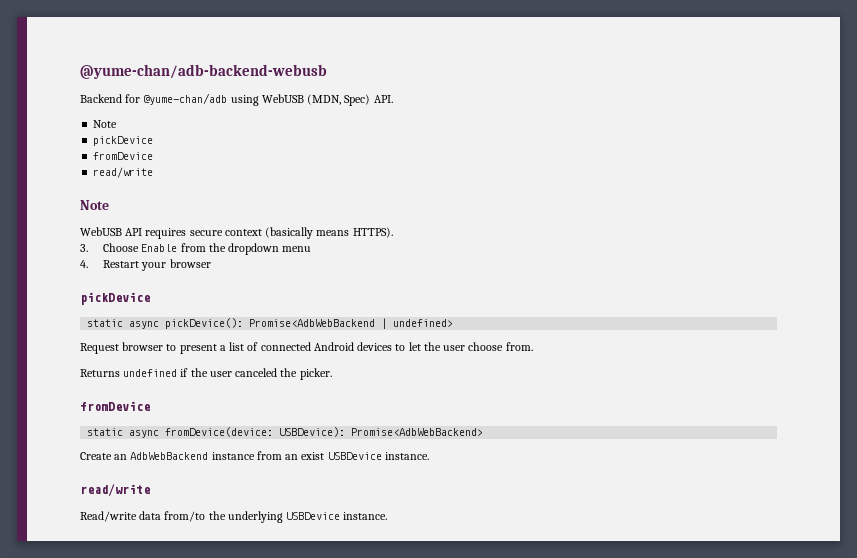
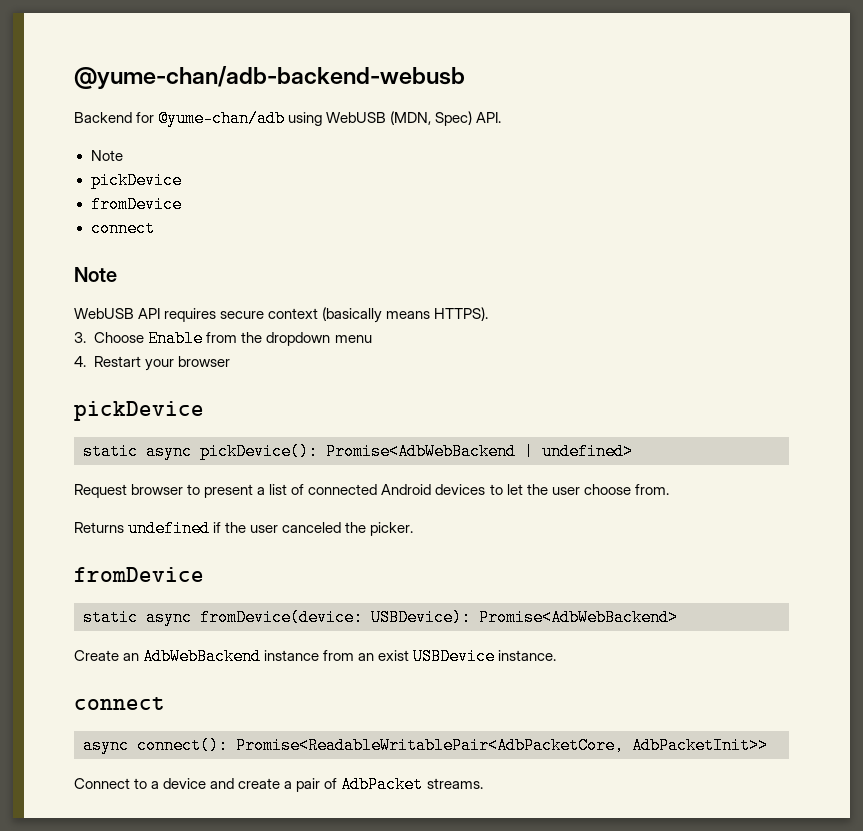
[93,167,154,178] read/write -> [90,220,155,237] connect
[80,484,150,496] [80,511,388,523] read/write // Read/write data from/to the underlying USBDevice instance. -> [74,697,165,710] [83,737,768,754] [74,776,483,793] connect // async connect(): Promise<ReadableWritablePair<AdbPacketCore, AdbPacketInit>> // Connect to a device and create a pair of AdbPacket streams.

